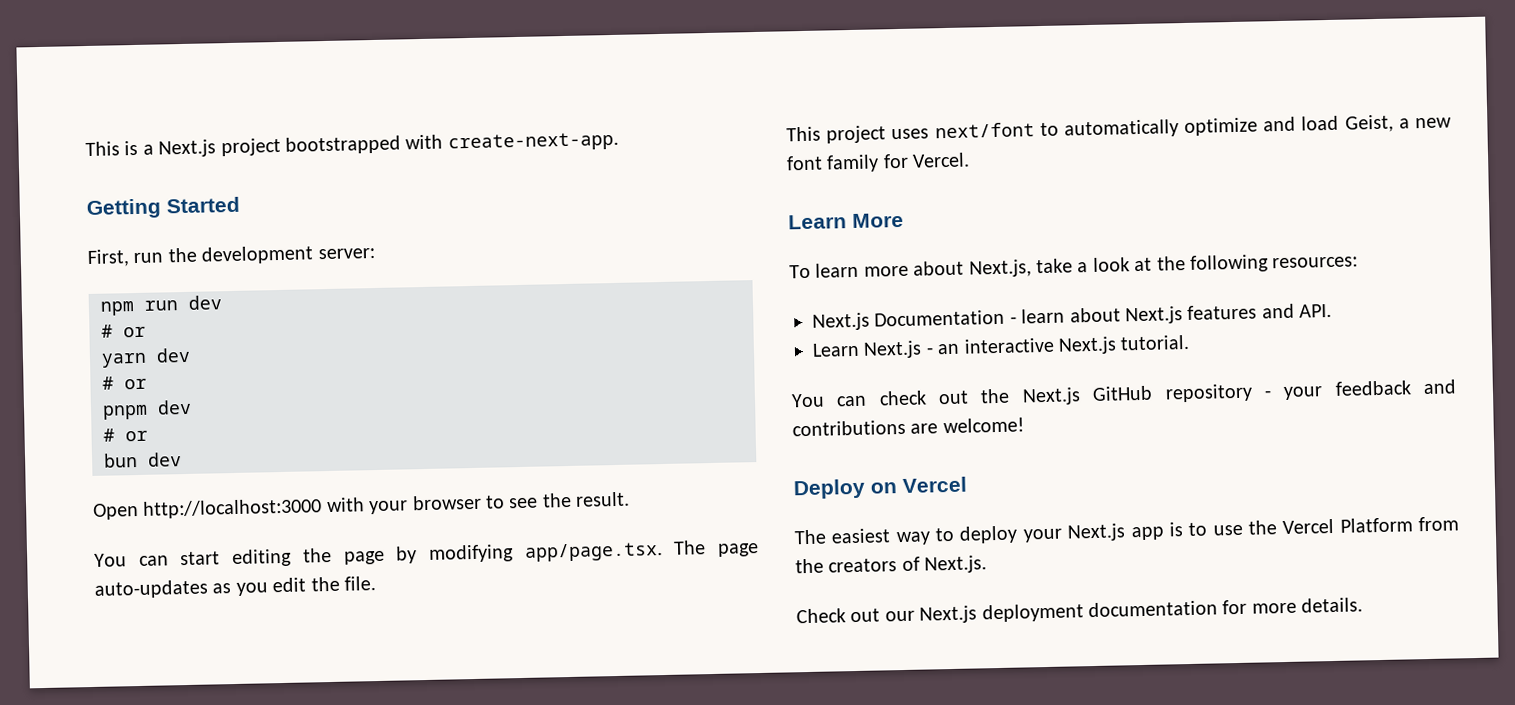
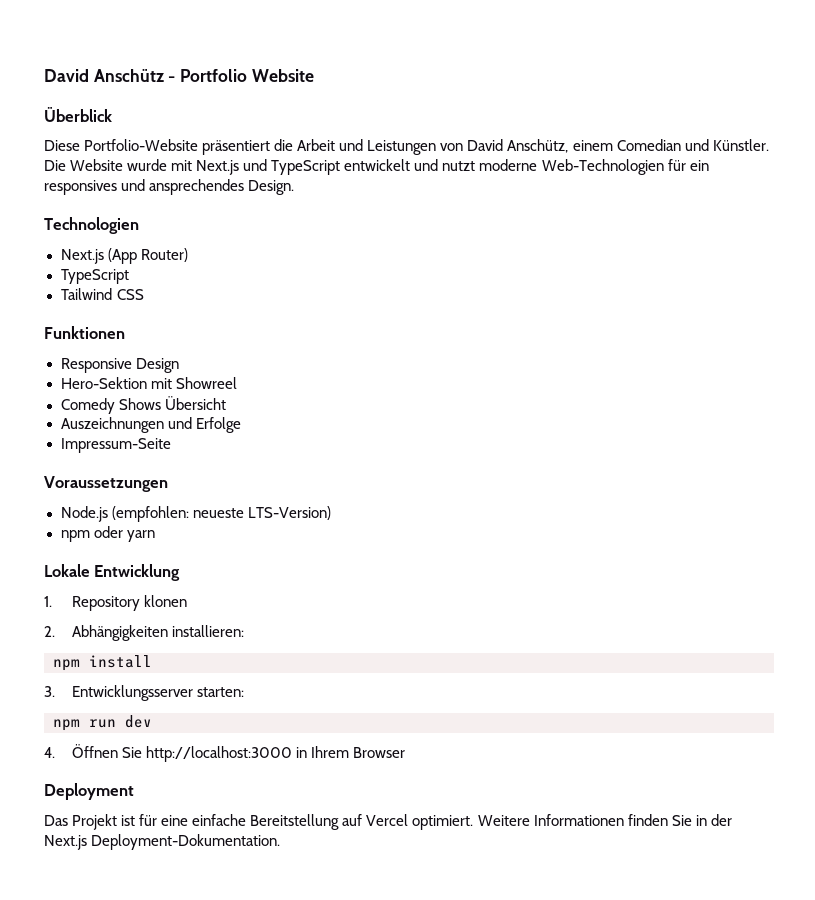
[85,131,619,158] [86,196,240,220] [87,245,375,268] [100,295,222,316] [101,324,146,338] [101,347,191,368] [102,376,147,390] [102,399,192,420] [103,428,148,442] [103,452,182,468] [93,491,631,520] [94,540,759,568] [94,576,376,599] [786,114,1452,144] [786,152,971,173] [788,212,904,230] [789,254,1359,279] [812,303,1333,331] [812,334,1191,359] [791,379,1457,408] [792,417,1025,437] [793,476,967,500] [794,516,1459,546] [795,555,988,574] [796,597,1364,624] This is a Next.js project bootstrapped with create-next-app. // Getting Started // First, run the development server: // npm run dev // # or // yarn dev // # or // pnpm dev // # or // bun dev // Open http://localhost:3000 with your browser to see the result. // You can start editing the page by modifying app/page.tsx. The page auto-updates as you edit the file. // This project uses next/font to automatically optimize and load Geist, a new font family for Vercel. // Learn More // To learn more about Next.js, take a look at the following resources: // Next.js Documentation - learn about Next.js features and API. // Learn Next.js - an interactive Next.js tutorial. // You can check out the Next.js GitHub repository - your feedback and contributions are welcome! // Deploy on Vercel // The easiest way to deploy your Next.js app is to use the Vercel Platform from the creators of Next.js. // Check out our Next.js deployment documentation for more details. -> [44,69,314,82] [44,107,112,122] [44,139,769,155] [44,159,709,175] [44,179,295,195] [44,217,139,234] [60,248,188,264] [60,269,130,284] [60,288,144,300] [44,326,125,339] [60,358,179,373] [60,377,237,389] [60,396,226,414] [60,417,241,433] [60,438,171,453] [44,476,168,492] [60,506,331,522] [60,526,155,542] [44,564,181,581] [44,595,188,611] [44,625,245,641] [53,655,152,671] [44,685,245,701] [53,715,152,731] [44,744,406,762] [44,783,134,800] [44,814,732,830] [44,834,281,850] David Anschütz - Portfolio Website // Überblick // Diese Portfolio-Website präsentiert die Arbeit und Leistungen von David Anschütz, einem Comedian und Künstler. Die Website wurde mit Next.js und TypeScript entwickelt und nutzt moderne Web-Technologien für ein responsives und ansprechendes Design. // Technologien // Next.js (App Router) // TypeScript // Tailwind CSS // Funktionen // Responsive Design // Hero-Sektion mit Showreel // Comedy Shows Übersicht // Auszeichnungen und Erfolge // Impressum-Seite // Voraussetzungen // Node.js (empfohlen: neueste LTS-Version) // npm oder yarn // Lokale Entwicklung // 1. Repository klonen // 2. Abhängigkeiten installieren: // npm install // 3. Entwicklungsserver starten: // npm run dev // 4. Öffnen Sie http://localhost:3000 in Ihrem Browser // Deployment // Das Projekt ist für eine einfache Bereitstellung auf Vercel optimiert. Weitere Informationen finden Sie in der Next.js Deployment-Dokumentation.

